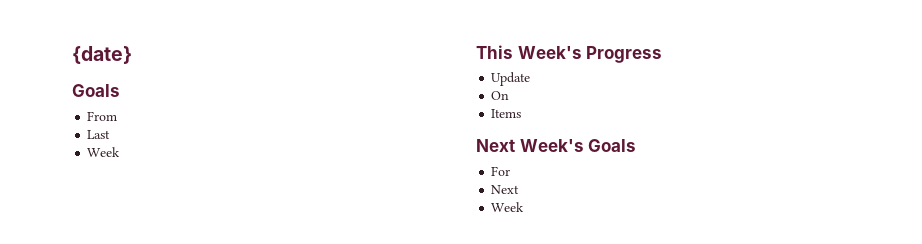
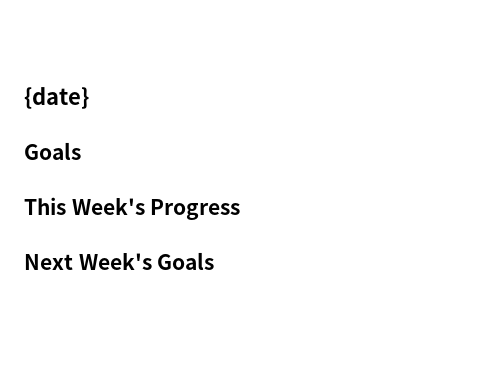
[87,111,118,121] [87,130,111,139] [87,147,121,157] // From // Last // Week -> (81, 151) none
[491,72,531,86] [491,91,510,100] [491,109,522,118] // Update // On // Items -> (241, 209) none
[491,166,511,176] [491,185,520,194] [491,202,525,212] // For // Next // Week -> (215, 261) none

